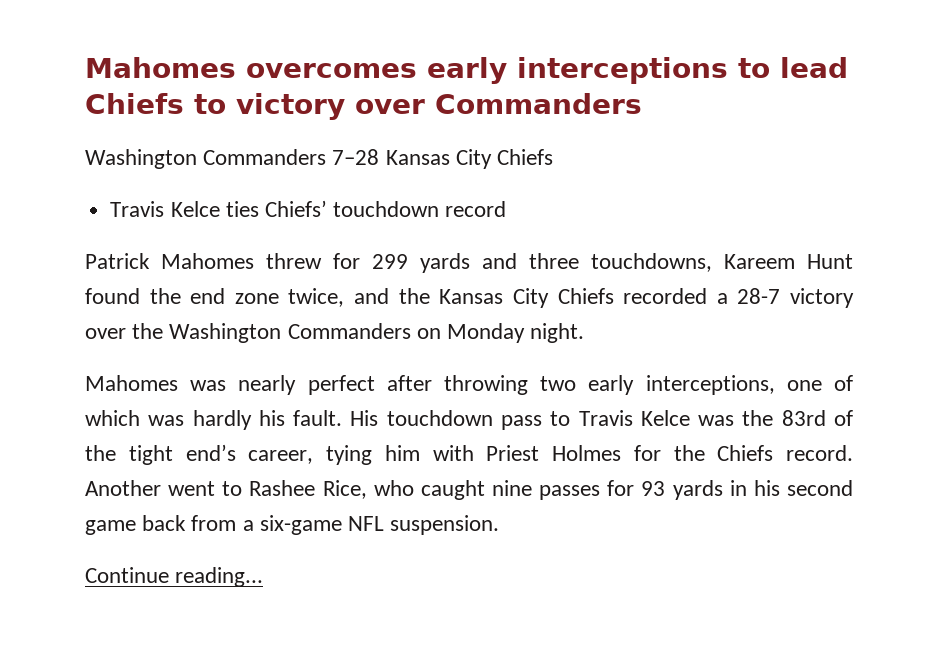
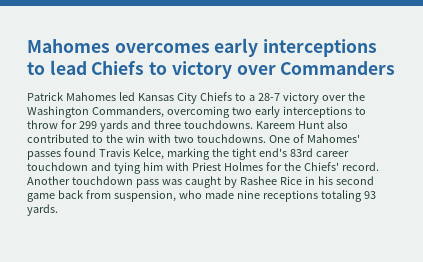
[85,149,554,169] [110,200,507,217] [85,253,853,273] [85,288,708,308] Washington Commanders 7–28 Kansas City Chiefs // Travis Kelce ties Chiefs’ touchdown record // Patrick Mahomes threw for 299 yards and three touchdowns, Kareem Hunt found the end zone twice, and the Kansas City Chiefs recorded -> [27,92,246,104] Patrick Mahomes led Kansas City Chiefs to
[287,323,585,343] [85,375,853,395] [85,410,854,430] [85,444,314,465] Commanders on Monday night. // Mahomes was nearly perfect after throwing two early interceptions, one of which was hardly his fault. His touchdown pass to Travis Kelce was the 83rd of the tight end’s career, -> [91,106,366,118] [27,120,348,132] [27,134,360,143] [27,148,349,160] [27,162,111,171] Commanders, overcoming two early interceptions to throw for 299 yards and three touchdowns. Kareem Hunt also contributed to the win with two touchdowns. One of Mahomes' passes found Travis Kelce, marking the tight end's 83rd career touchdown and
[717,445,774,461] Chiefs -> [303,162,339,171] Chiefs'
[168,480,723,500] went to Rashee Rice, who caught nine passes for 93 yards -> [71,176,302,188] touchdown pass was caught by Rashee Rice
[242,515,500,535] [85,567,264,587] a six-game NFL suspension. // Continue reading... -> [113,190,376,202] [27,204,58,216] suspension, who made nine receptions totaling 93 yards.

